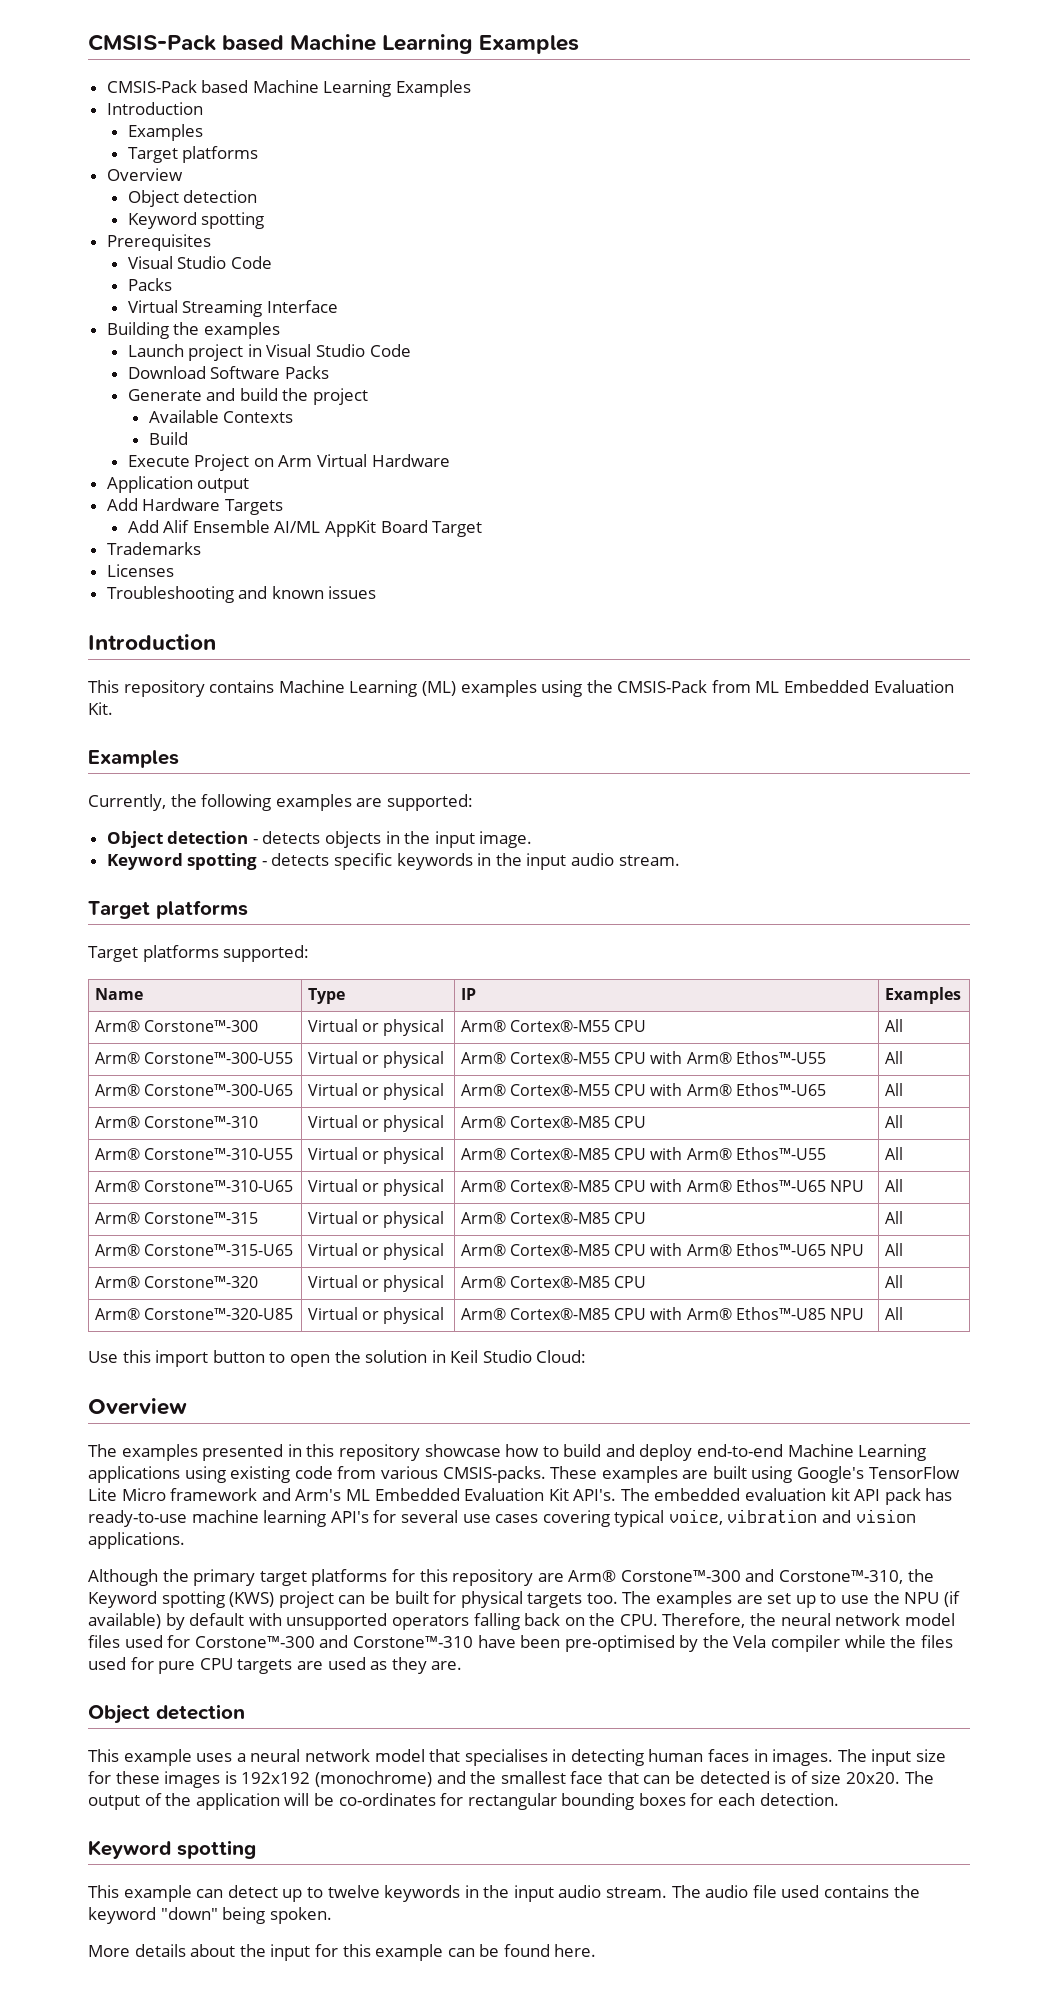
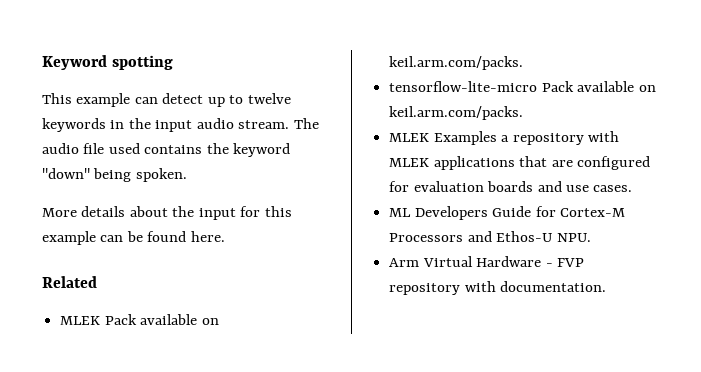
[88,34,580,54] [106,80,472,97] [106,102,203,115] [127,124,203,141] [127,146,259,163] [106,168,183,181] [127,190,258,207] [127,212,265,229] [106,234,211,251] [127,256,272,269] [127,278,172,291] [127,300,338,317] [106,322,280,339] [127,344,411,361] [127,366,329,379] [127,388,368,405] [148,410,294,423] [148,432,188,445] [127,454,450,471] [106,476,250,493] [106,498,283,515] [127,520,483,537] [106,542,201,555] [106,564,174,577] [106,586,377,603] [88,634,216,650] [88,680,954,697] [88,702,113,715] [88,750,179,768] [88,794,473,811] [106,831,533,848] [106,853,680,870] [88,900,248,919] [88,945,310,962] [94,988,143,1000] [307,988,345,1004] [460,988,476,1000] [884,987,961,1004] [94,1020,259,1032] [307,1019,445,1036] [460,1020,647,1032] [884,1019,903,1032] [94,1052,294,1064] [307,1051,445,1068] [460,1051,826,1064] [884,1051,903,1064] [94,1084,294,1096] [307,1083,445,1100] [460,1083,826,1096] [884,1083,903,1096] [94,1116,259,1128] [307,1115,445,1132] [460,1116,647,1128] [884,1115,903,1128] [94,1148,294,1160] [307,1147,445,1164] [460,1147,826,1160] [884,1147,903,1160] [94,1180,294,1192] [307,1179,445,1196] [460,1179,864,1192] [884,1179,903,1192] [94,1212,259,1224] [307,1211,445,1228] [460,1212,647,1224] [884,1211,903,1224] [94,1244,294,1256] [307,1243,445,1260] [460,1243,864,1256] [884,1243,903,1256] [94,1276,259,1288] [307,1275,445,1292] [460,1276,647,1288] [884,1275,903,1288] [94,1308,294,1320] [307,1307,445,1324] [460,1307,864,1320] [884,1307,903,1320] [88,1350,587,1367] [88,1398,187,1415] [88,1444,927,1461] [88,1466,960,1483] [88,1488,953,1505] [88,1509,916,1527] [88,1532,185,1549] [88,1569,934,1586] [88,1591,960,1608] [88,1613,955,1630] [88,1635,953,1652] [88,1657,463,1674] [88,1704,245,1724] [88,1749,947,1766] [88,1771,934,1788] [88,1793,839,1810] CMSIS-Pack based Machine Learning Examples // CMSIS-Pack based Machine Learning Examples // Introduction // Examples // Target platforms // Overview // Object detection // Keyword spotting // Prerequisites // Visual Studio Code // Packs // Virtual Streaming Interface // Building the examples // Launch project in Visual Studio Code // Download Software Packs // Generate and build the project // Available Contexts // Build // Execute Project on Arm Virtual Hardware // Application output // Add Hardware Targets // Add Alif Ensemble AI/ML AppKit Board Target // Trademarks // Licenses // Troubleshooting and known issues // Introduction // This repository contains Machine Learning (ML) examples using the CMSIS-Pack from ML Embedded Evaluation Kit. // Examples // Currently, the following examples are supported: // Object detection - detects objects in the input image. // Keyword spotting - detects specific keywords in the input audio stream. // Target platforms // Target platforms supported: // Name | Type | IP | Examples // Arm® Corstone™-300 | Virtual or physical | Arm® Cortex®-M55 CPU | All // Arm® Corstone™-300-U55 | Virtual or physical | Arm® Cortex®-M55 CPU with Arm® Ethos™-U55 | All // Arm® Corstone™-300-U65 | Virtual or physical | Arm® Cortex®-M55 CPU with Arm® Ethos™-U65 | All // Arm® Corstone™-310 | Virtual or physical | Arm® Cortex®-M85 CPU | All // Arm® Corstone™-310-U55 | Virtual or physical | Arm® Cortex®-M85 CPU with Arm® Ethos™-U55 | All // Arm® Corstone™-310-U65 | Virtual or physical | Arm® Cortex®-M85 CPU with Arm® Ethos™-U65 NPU | All // Arm® Corstone™-315 | Virtual or physical | Arm® Cortex®-M85 CPU | All // Arm® Corstone™-315-U65 | Virtual or physical | Arm® Cortex®-M85 CPU with Arm® Ethos™-U65 NPU | All // Arm® Corstone™-320 | Virtual or physical | Arm® Cortex®-M85 CPU | All // Arm® Corstone™-320-U85 | Virtual or physical | Arm® Cortex®-M85 CPU with Arm® Ethos™-U85 NPU | All // Use this import button to open the solution in Keil Studio Cloud: // Overview // The examples presented in this repository showcase how to build and deploy end-to-end Machine Learning applications using existing code from various CMSIS-packs. These examples are built using Google's TensorFlow Lite Micro framework and Arm's ML Embedded Evaluation Kit API's. The embedded evaluation kit API pack has ready-to-use machine learning API's for several use cases covering typical voice, vibration and vision applications. // Although the primary target platforms for this repository are Arm® Corstone™-300 and Corstone™-310, the Keyword spotting (KWS) project can be built for physical targets too. The examples are set up to use the NPU (if available) by default with unsupported operators falling back on the CPU. Therefore, the neural network model files used for Corstone™-300 and Corstone™-310 have been pre-optimised by the Vela compiler while the files used for pure CPU targets are used as they are. // Object detection // This example uses a neural network model that specialises in detecting human faces in images. The input size for these images is 192x192 (monochrome) and the smallest face that can be detected is of size 20x20. The output of the application will be co-ordinates for rectangular bounding boxes for each detection. // -> (42, 62) none
(597, 1950) none -> [42,276,97,288] [60,314,219,325] [389,56,524,70] [389,81,656,92] [389,106,524,120] [389,131,619,145] [389,156,650,170] [389,181,633,192] [389,206,625,220] [389,231,591,242] [389,256,584,267] [389,281,607,295] // Related // MLEK Pack available on keil.arm.com/packs. // tensorflow-lite-micro Pack available on keil.arm.com/packs. // MLEK Examples a repository with MLEK applications that are configured for evaluation boards and use cases. // ML Developers Guide for Cortex-M Processors and Ethos-U NPU. // Arm Virtual Hardware - FVP repository with documentation.

